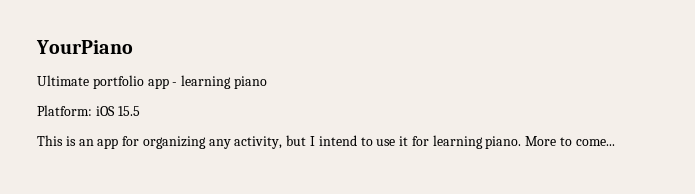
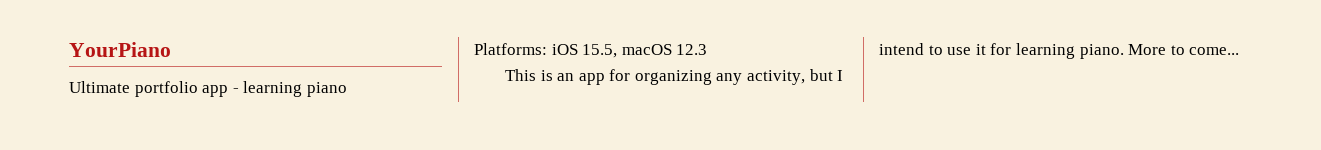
[37,105,140,116] Platform: iOS 15.5 -> [474,43,708,58] Platforms: iOS 15.5, macOS 12.3

